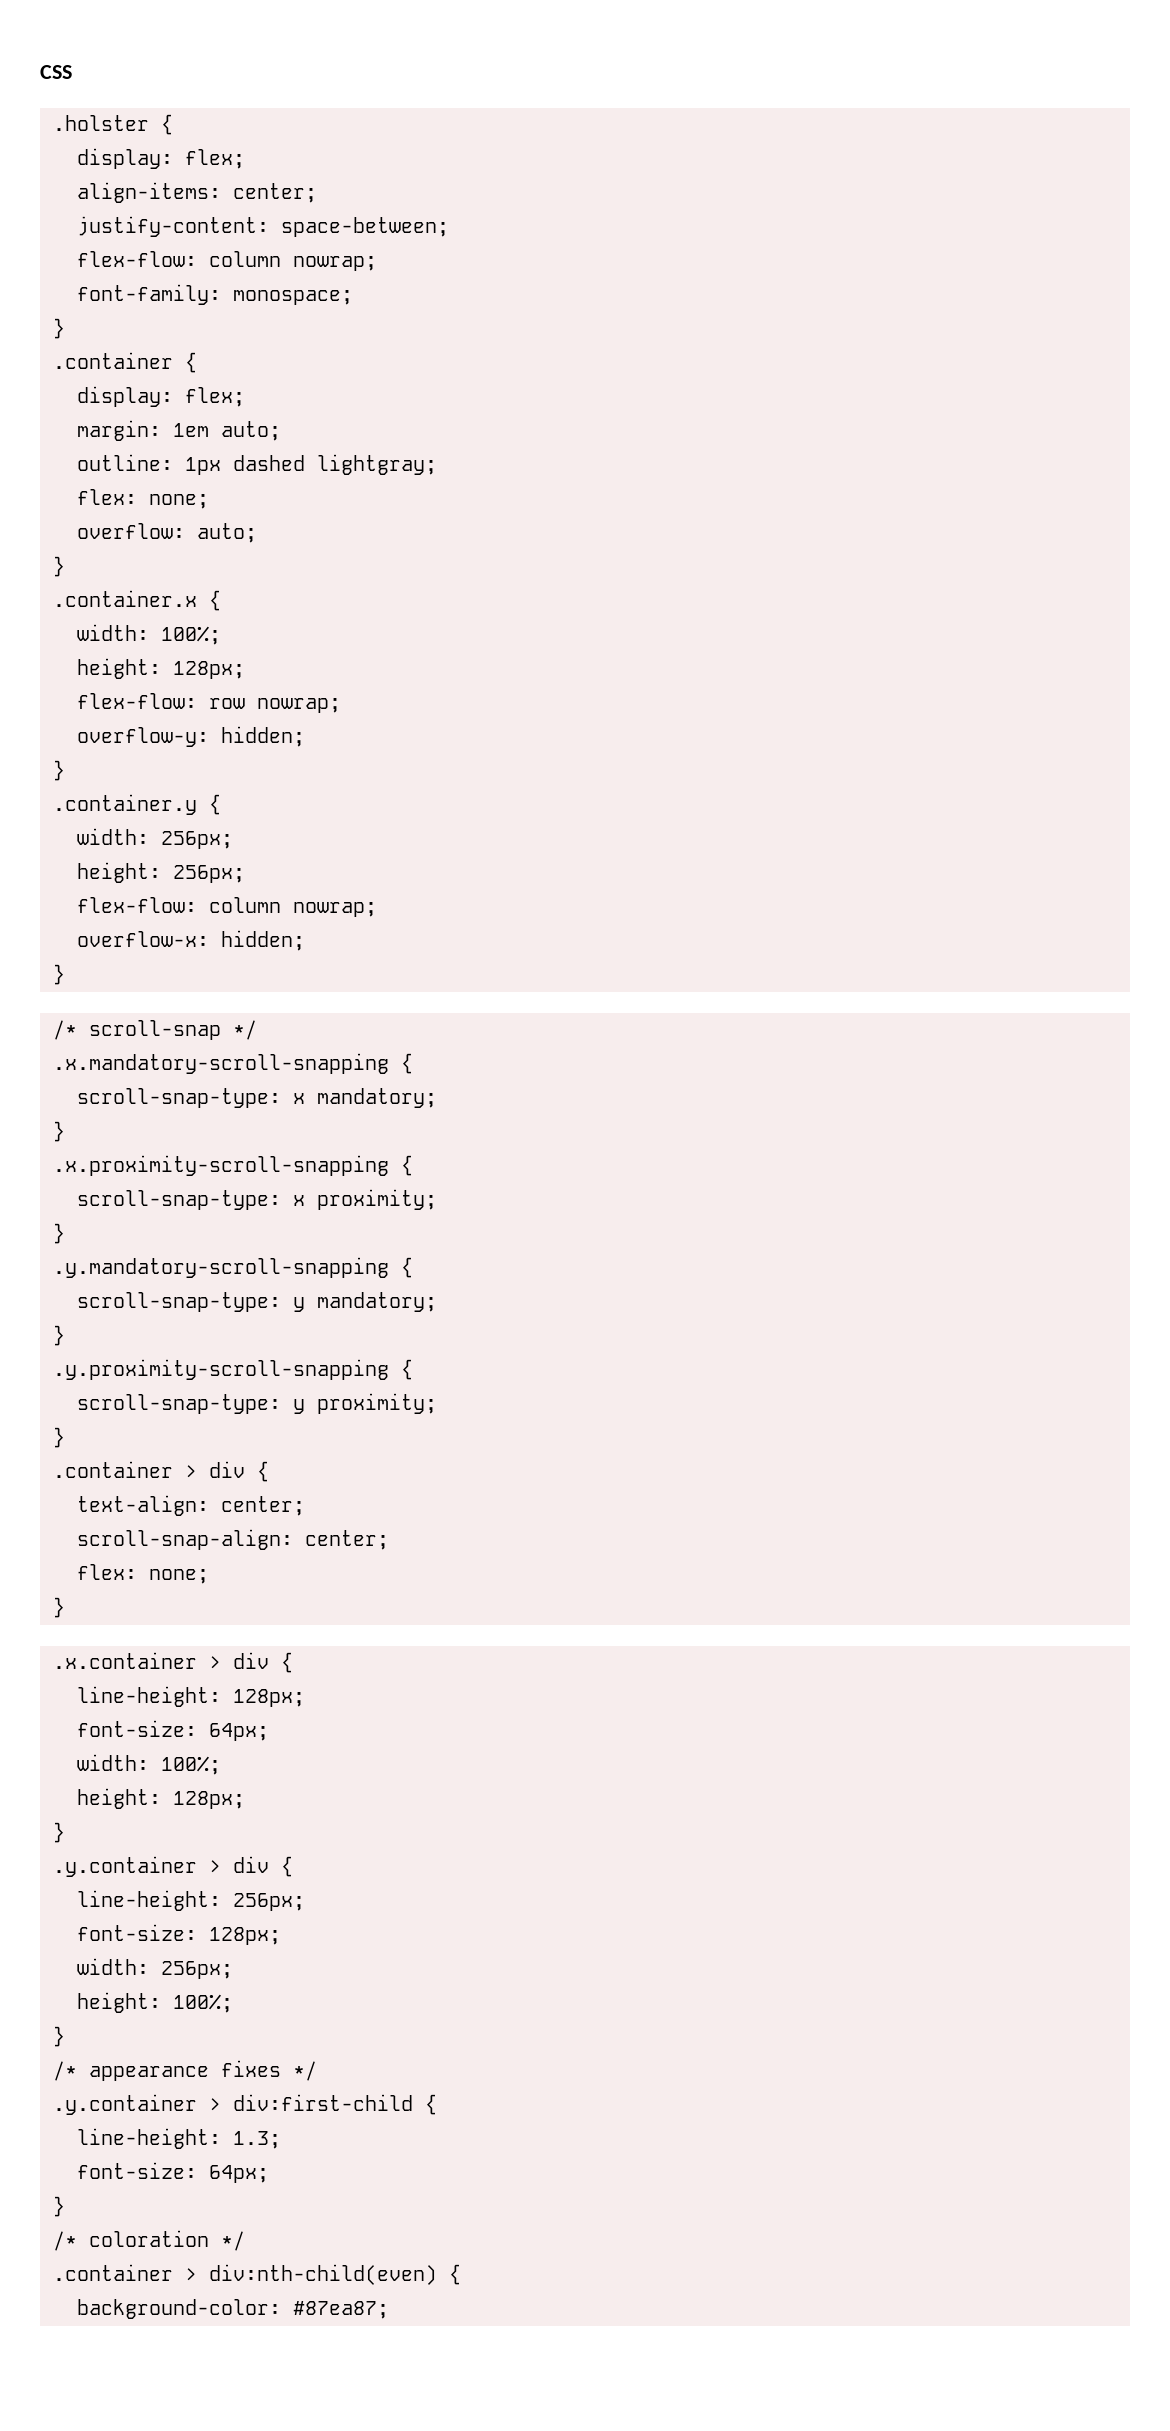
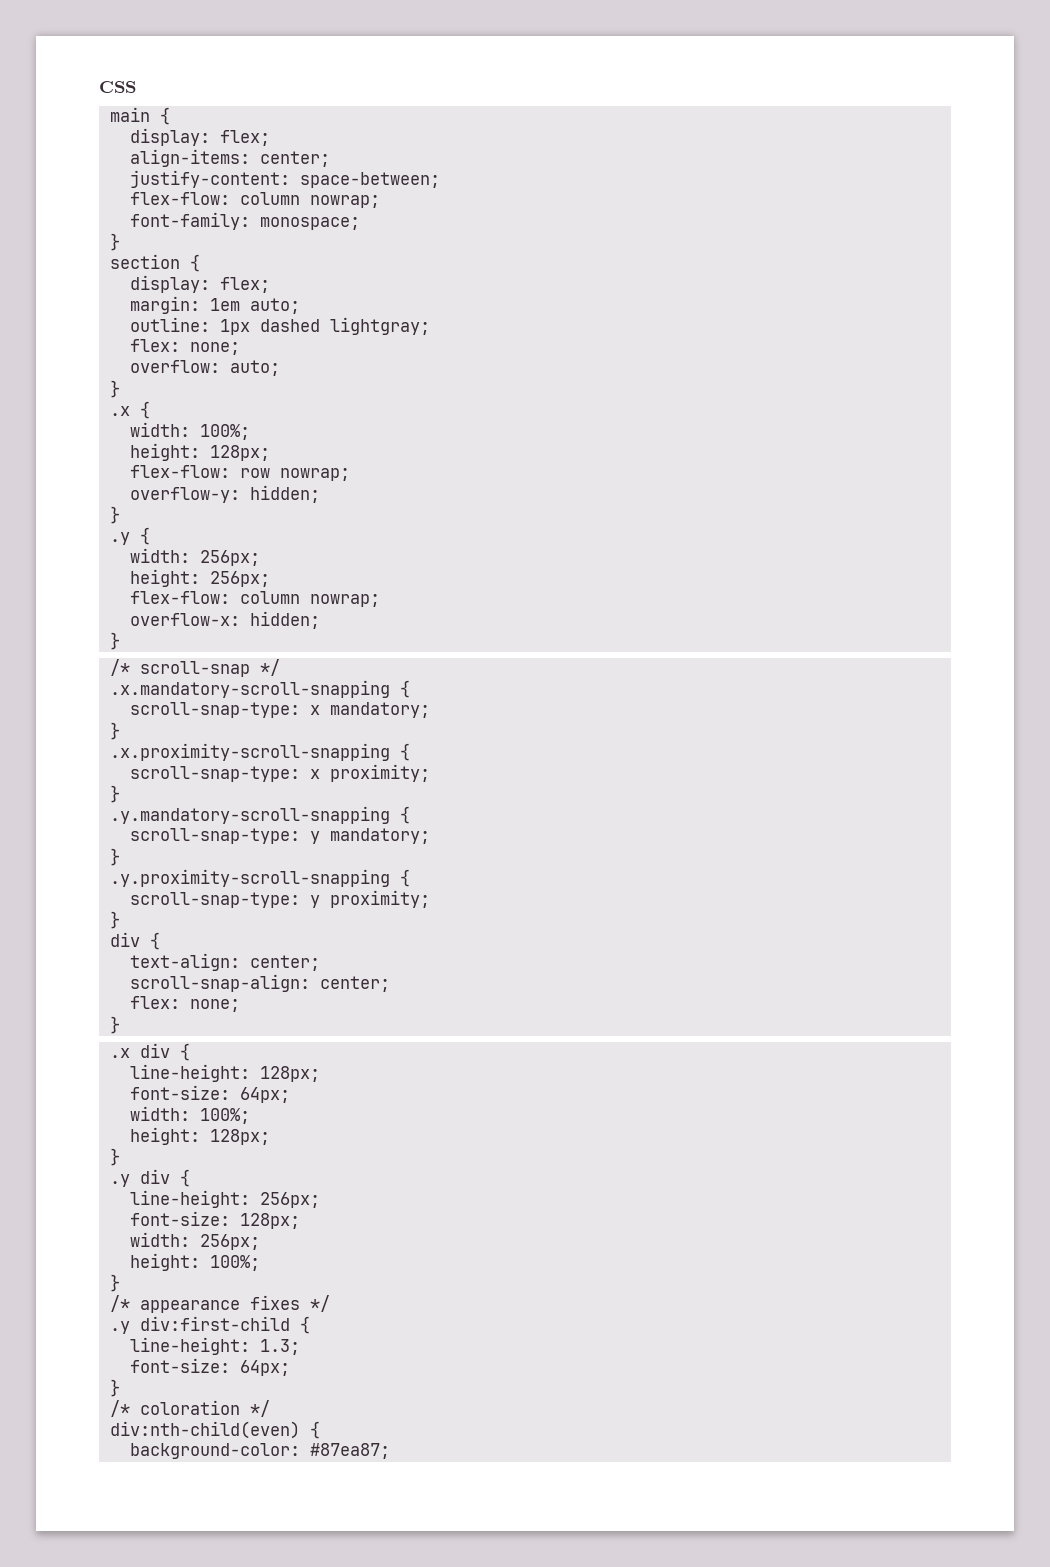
[52,115,149,131] .holster -> [109,107,150,122] main
[52,352,173,369] .container -> [109,254,180,269] section
[52,590,197,607] .container.x -> [109,406,130,416] .x
[52,794,197,815] .container.y -> [109,532,130,545] .y
[52,1461,197,1478] .container > -> (120, 920) none
[52,1652,221,1669] .x.container > -> [109,1048,130,1058] .x
[52,1856,221,1877] .y.container > -> [109,1174,130,1187] .y
[52,2094,221,2115] .y.container > -> [109,1321,130,1334] .y
[52,2264,197,2281] .container > -> (270, 1408) none

